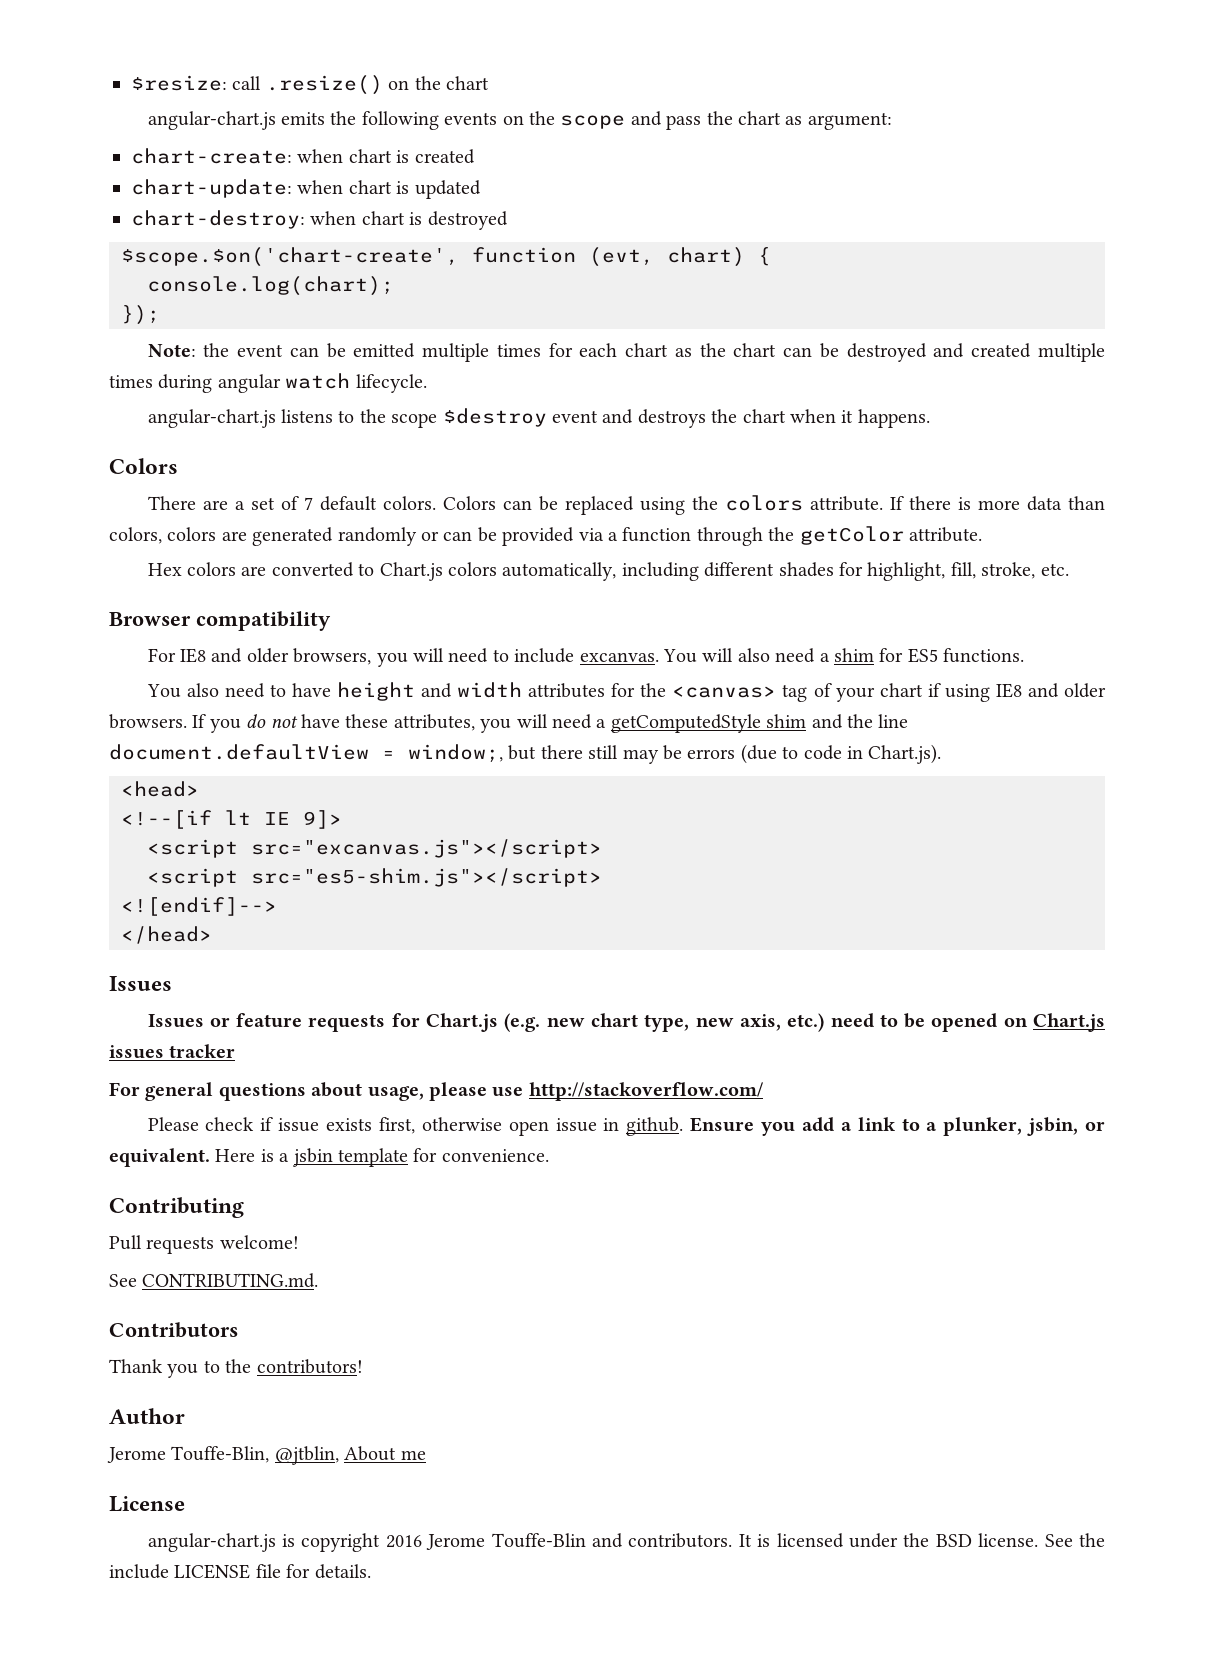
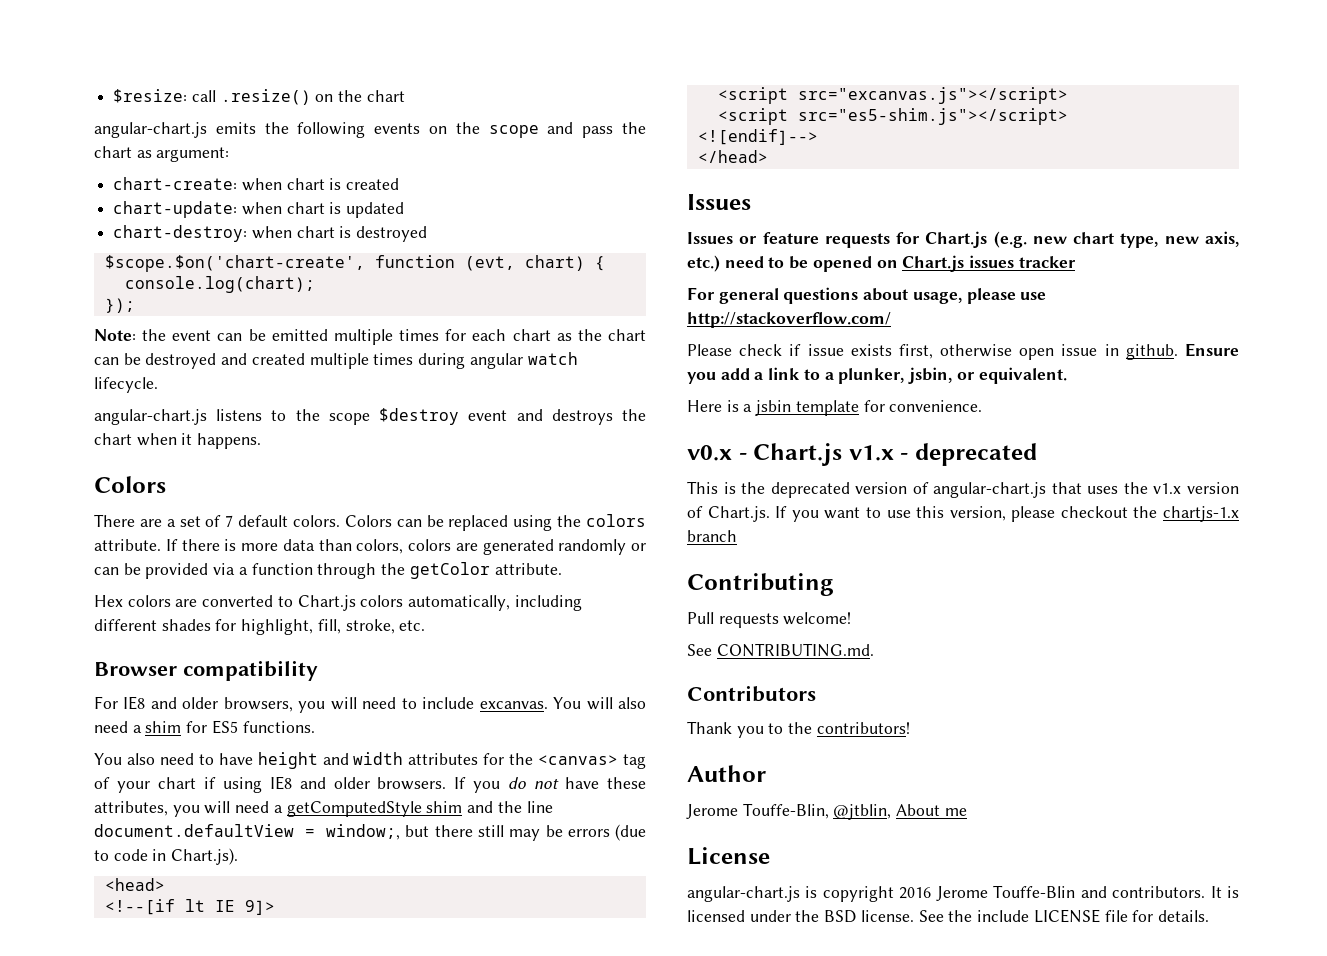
(210, 1157) none -> (1067, 375) //
(549, 1155) none -> [687,443,1038,466] [687,481,1239,498] [687,506,1239,522] [687,530,737,542] // v0.x - Chart.js v1.x - deprecated // This is the deprecated version of angular-chart.js that uses the v1.x version of Chart.js. If you want to use this version, please checkout the chartjs-1.x branch

